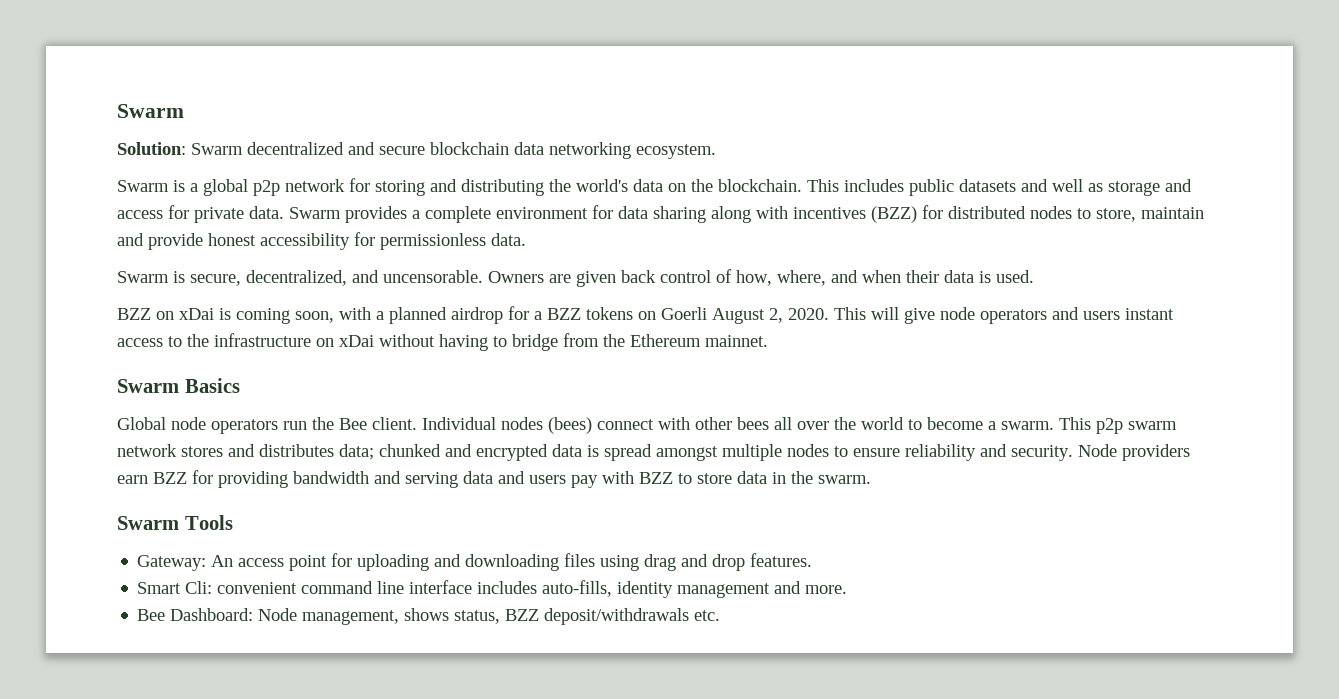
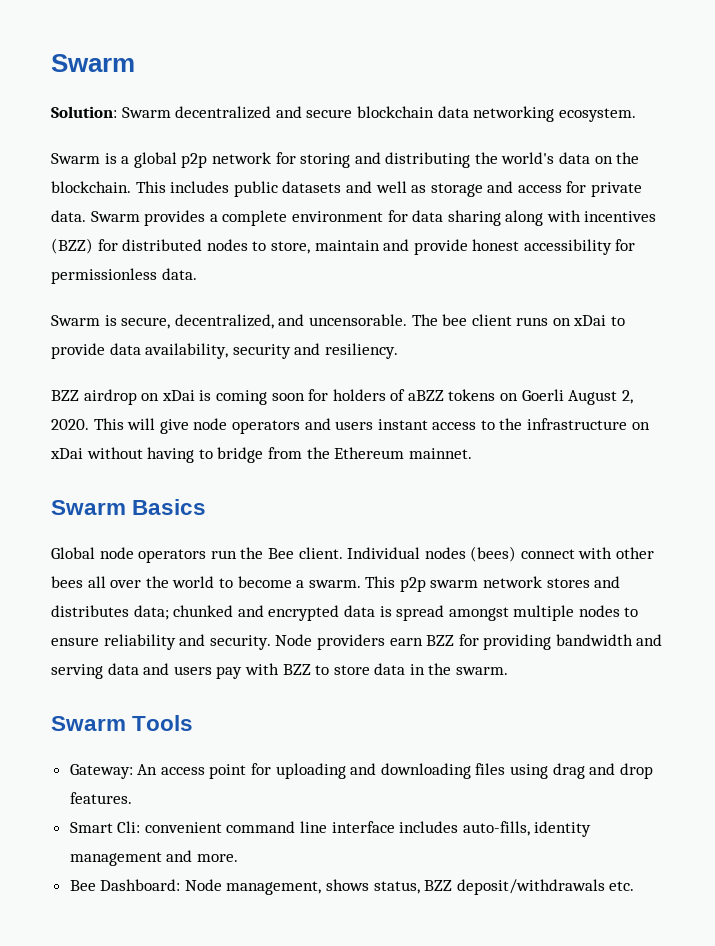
[488,269,1034,287] [117,308,151,320] Owners are given back control of how, where, and when their data is used. // BZZ -> [411,314,626,326] [51,343,398,359] [51,389,137,405] The bee client runs on xDai to provide data availability, security and resiliency. // BZZ airdrop
[295,306,581,324] soon, with a planned airdrop for a BZZ -> [271,389,444,401] soon for holders of aBZZ

